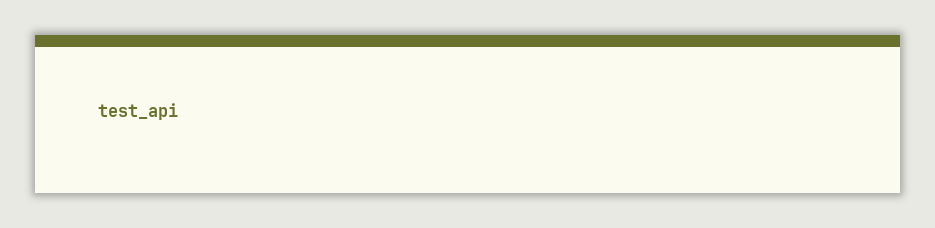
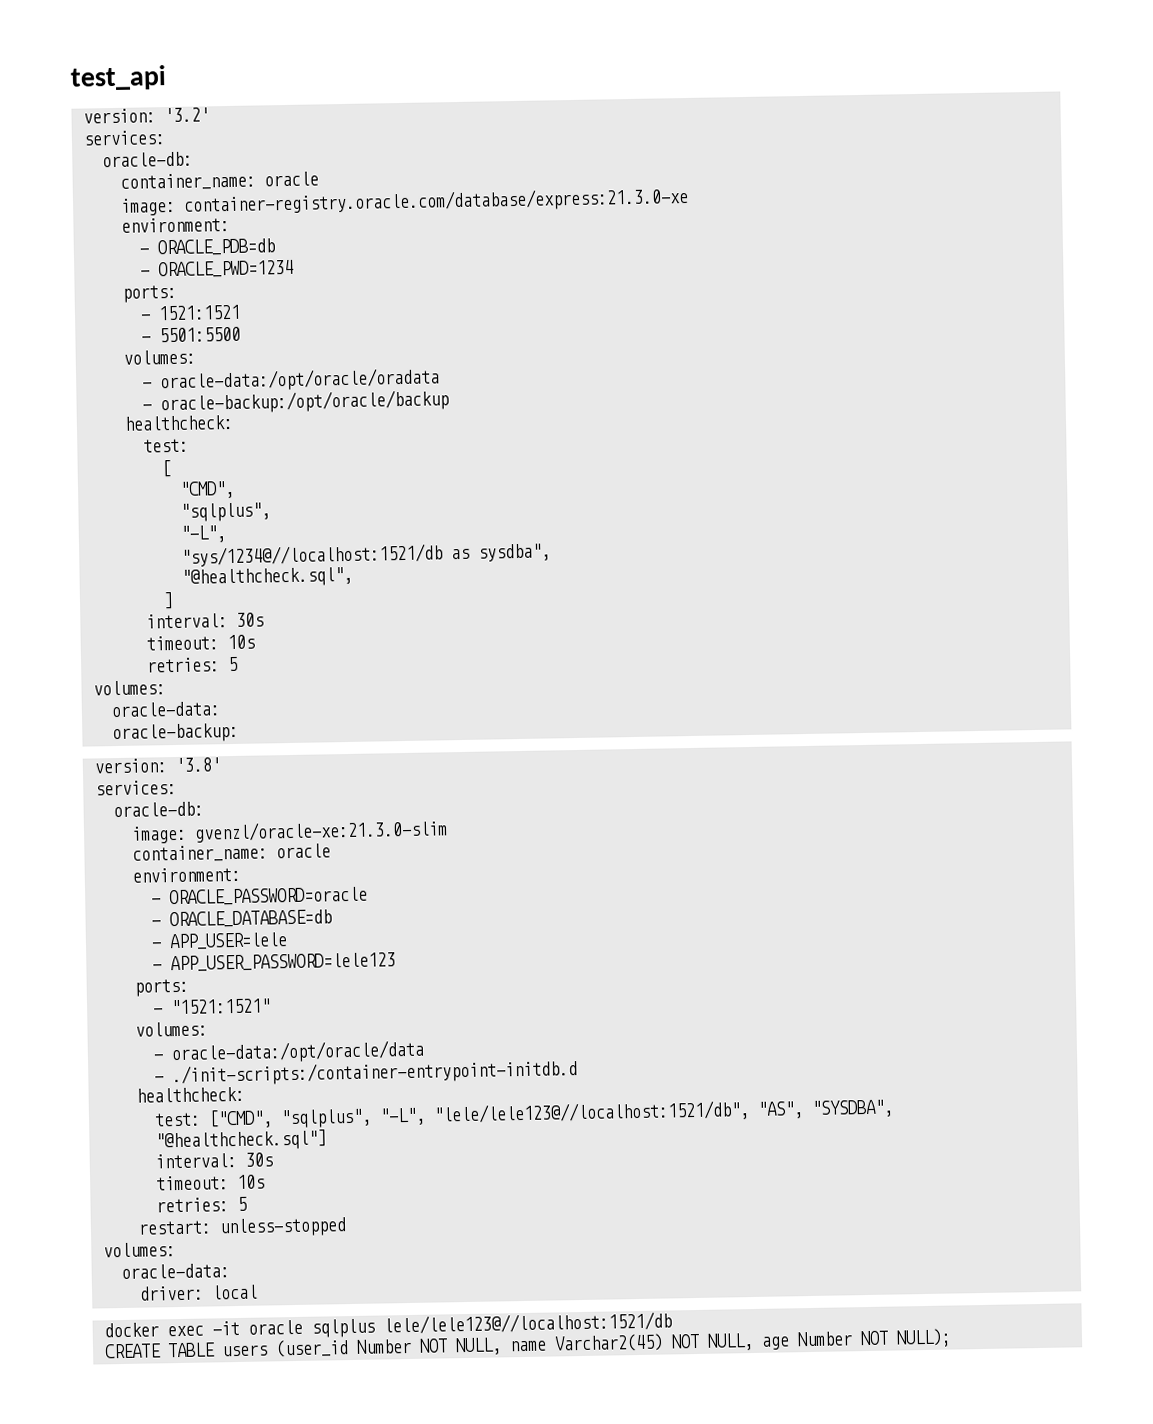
(178, 111) none -> [83,107,210,124] [83,130,166,146] [102,151,193,168] [120,171,319,191] [120,186,689,216] [121,216,230,233] [139,238,275,257] [140,259,294,279] [122,284,177,303] [140,304,241,321] [141,326,241,343] [123,349,196,365] [142,367,440,393] [142,389,449,415] [124,414,234,431] [143,438,189,453] [161,460,171,478] [179,480,235,499] [180,502,271,522] [180,525,226,543] [181,543,551,567] [181,566,353,588] [163,592,174,610] [146,612,264,629] [146,634,255,651] [147,656,238,673] [93,680,166,696] [111,701,221,718] [112,722,239,744] [94,757,221,774] [95,779,177,796] [113,801,204,818] [131,819,448,844] [132,843,331,863] [132,866,241,883] [151,886,368,907] [151,909,332,929] [151,932,288,951] [152,952,396,973] [134,978,189,997] [153,998,271,1015] [135,1021,208,1037] [153,1039,425,1065] [154,1059,578,1087] [136,1086,245,1103] [154,1099,894,1129] [155,1129,327,1152] [155,1152,273,1169] [156,1174,265,1191] [156,1196,247,1213] [138,1217,347,1238] [103,1242,176,1258] [121,1263,230,1280] [139,1284,258,1301] [104,1311,672,1338] [104,1328,952,1359] // version: '3.2' // services: // oracle-db: // container_name: oracle // image: container-registry.oracle.com/database/express:21.3.0-xe // environment: // - ORACLE_PDB=db // - ORACLE_PWD=1234 // ports: // - 1521:1521 // - 5501:5500 // volumes: // - oracle-data:/opt/oracle/oradata // - oracle-backup:/opt/oracle/backup // healthcheck: // test: // [ // "CMD", // "sqlplus", // "-L", // "sys/1234@//localhost:1521/db as sysdba", // "@healthcheck.sql", // ] // interval: 30s // timeout: 10s // retries: 5 // volumes: // oracle-data: // oracle-backup: // version: '3.8' // services: // oracle-db: // image: gvenzl/oracle-xe:21.3.0-slim // container_name: oracle // environment: // - ORACLE_PASSWORD=oracle // - ORACLE_DATABASE=db // - APP_USER=lele // - APP_USER_PASSWORD=lele123 // ports: // - "1521:1521" // volumes: // - oracle-data:/opt/oracle/data // - ./init-scripts:/container-entrypoint-initdb.d // healthcheck: // test: ["CMD", "sqlplus", "-L", "lele/lele123@//localhost:1521/db", "AS", "SYSDBA", "@healthcheck.sql"] // interval: 30s // timeout: 10s // retries: 5 // restart: unless-stopped // volumes: // oracle-data: // driver: local // docker exec -it oracle sqlplus lele/lele123@//localhost:1521/db // CREATE TABLE users (user_id Number NOT NULL, name Varchar2(45) NOT NULL, age Number NOT NULL);

